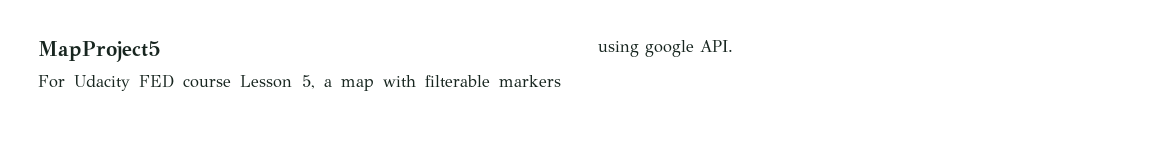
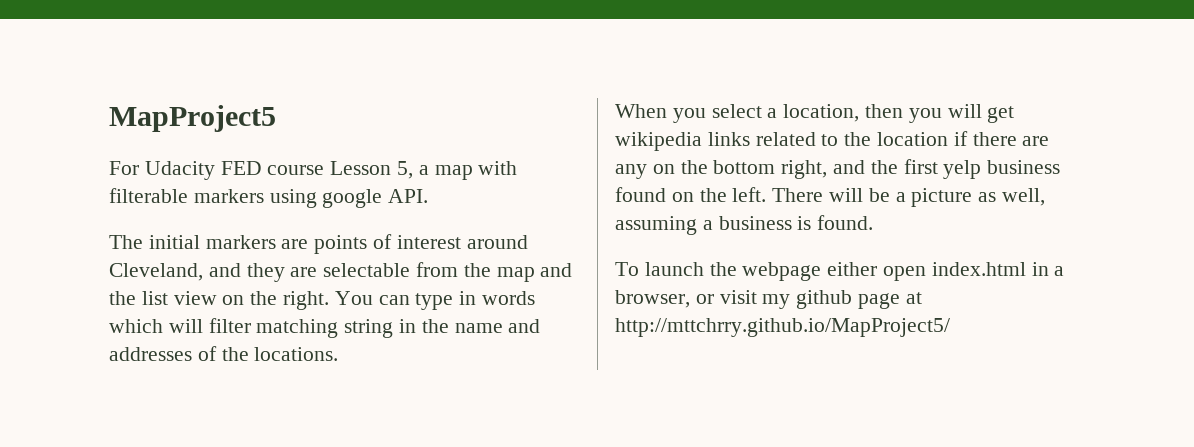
(733, 46) none -> [109,234,528,254] [109,262,573,282] [109,291,536,310] [109,318,541,338] [109,346,339,361] [615,104,1015,123] [615,131,1050,151] [615,159,1061,179] [615,187,1046,207] [615,215,874,235] [615,262,1065,281] [615,290,922,309] [615,318,950,337] // The initial markers are points of interest around Cleveland, and they are selectable from the map and the list view on the right. You can type in words which will filter matching string in the name and addresses of the locations. // When you select a location, then you will get wikipedia links related to the location if there are any on the bottom right, and the first yelp business found on the left. There will be a picture as well, assuming a business is found. // To launch the webpage either open index.html in a browser, or visit my github page at http://mttchrry.github.io/MapProject5/

